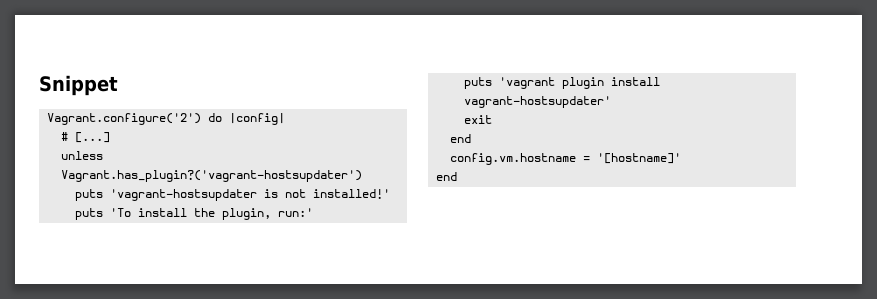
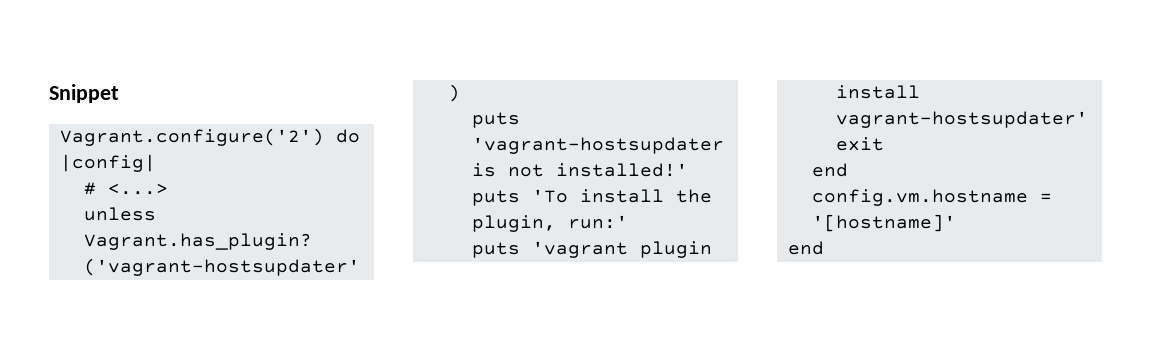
[74,132,110,143] [...] -> [107,183,168,195] <...>

